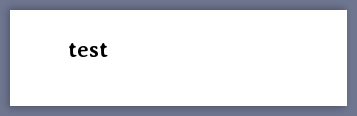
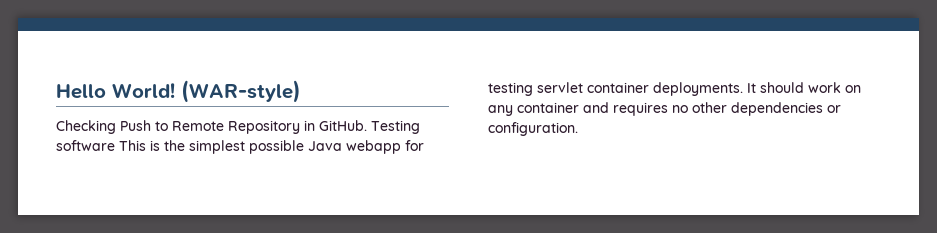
[68,43,108,57] test -> [56,80,301,103] [56,120,420,134] [56,140,424,154] [488,82,861,96] [488,102,841,116] [488,122,578,136] Hello World! (WAR-style) // Checking Push to Remote Repository in GitHub. Testing software This is the simplest possible Java webapp for testing servlet container deployments. It should work on any container and requires no other dependencies or configuration.

